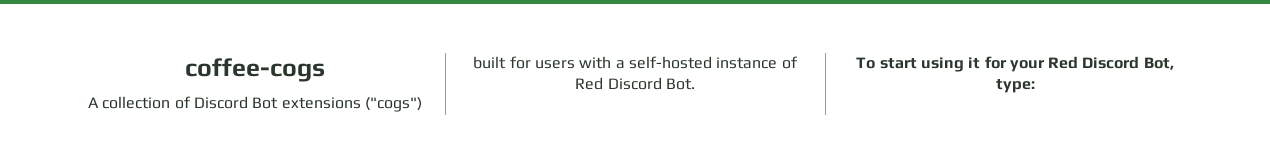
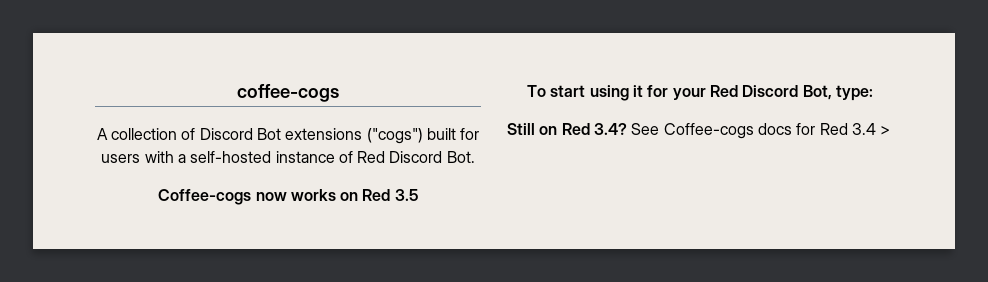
(695, 84) none -> [158,189,418,205] // Coffee-cogs now works on Red 3.5
(1035, 86) none -> [507,123,891,139] // Still on Red 3.4? See Coffee-cogs docs for Red 3.4 >

